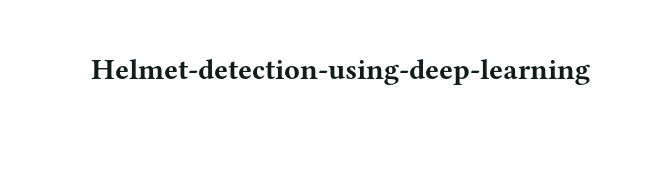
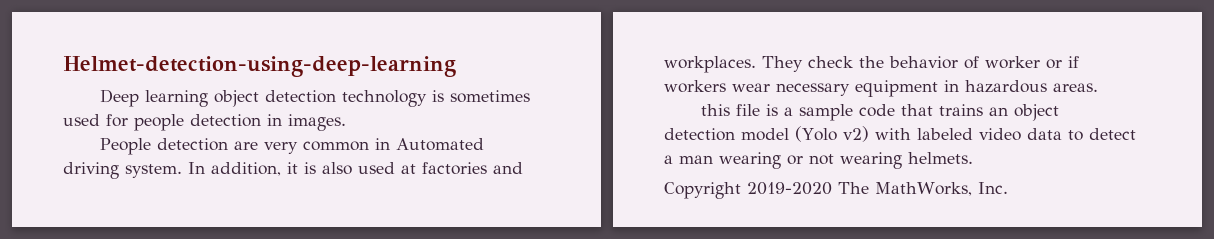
(590, 72) none -> [100,89,531,107] [63,114,346,131] [100,138,485,155] [63,162,523,179] [664,56,1079,73] [664,80,1098,97] [701,104,1060,121] [664,126,1136,142] [664,152,973,169] [664,182,1008,199] // Deep learning object detection technology is sometimes used for people detection in images. // People detection are very common in Automated driving system. In addition, it is also used at factories and workplaces. They check the behavior of worker or if workers wear necessary equipment in hazardous areas. // this file is a sample code that trains an object detection model (Yolo v2) with labeled video data to detect a man wearing or not wearing helmets. // Copyright 2019-2020 The MathWorks, Inc.

